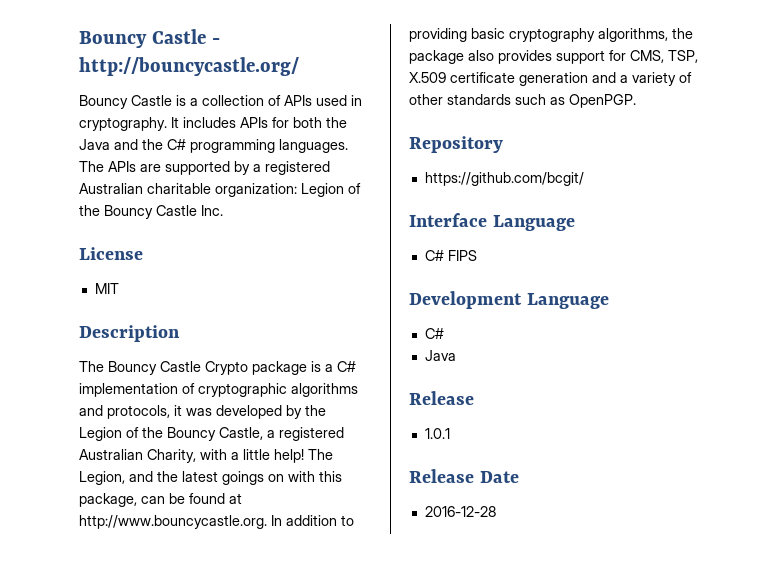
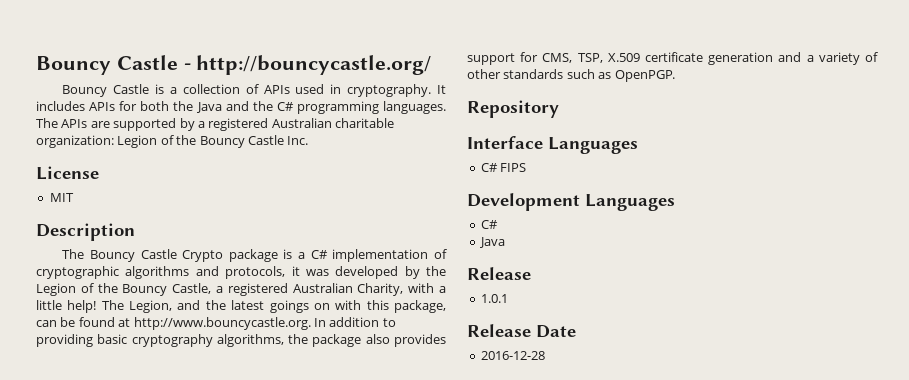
[424,172,584,186] // https://github.com/bcgit/ -> (559, 109) none
[492,215,575,231] Language -> [548,137,638,154] Languages
[526,293,609,309] Language -> [585,194,675,211] Languages

